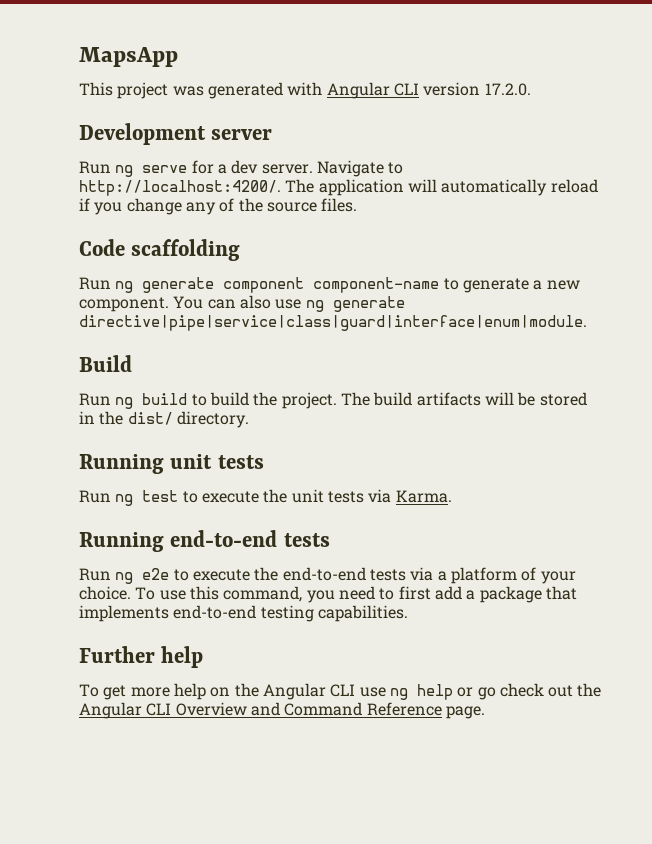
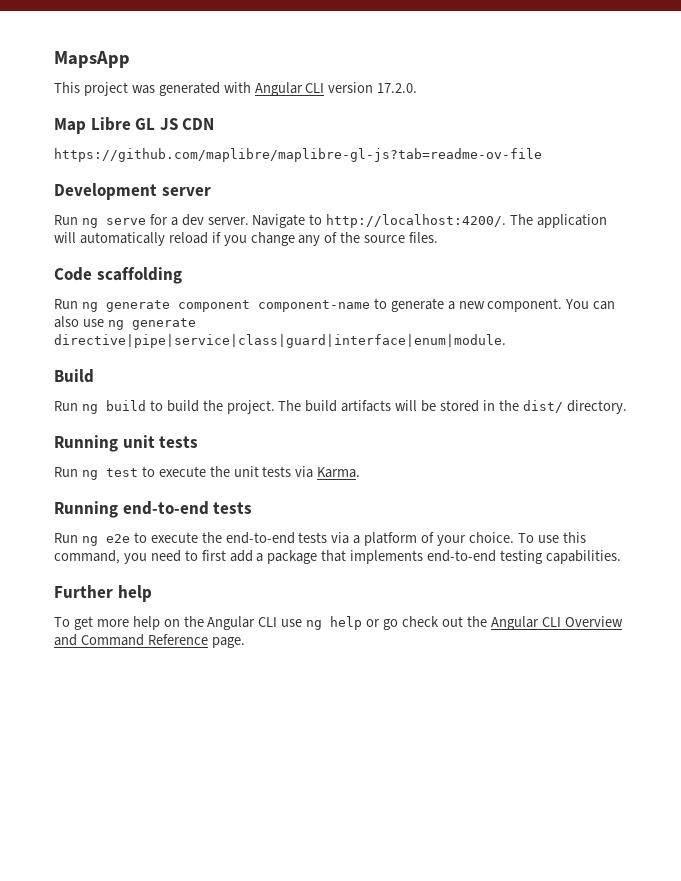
(531, 89) none -> [54,117,215,134] [54,148,542,162] // Map Libre GL JS CDN // https://github.com/maplibre/maplibre-gl-js?tab=readme-ov-file

